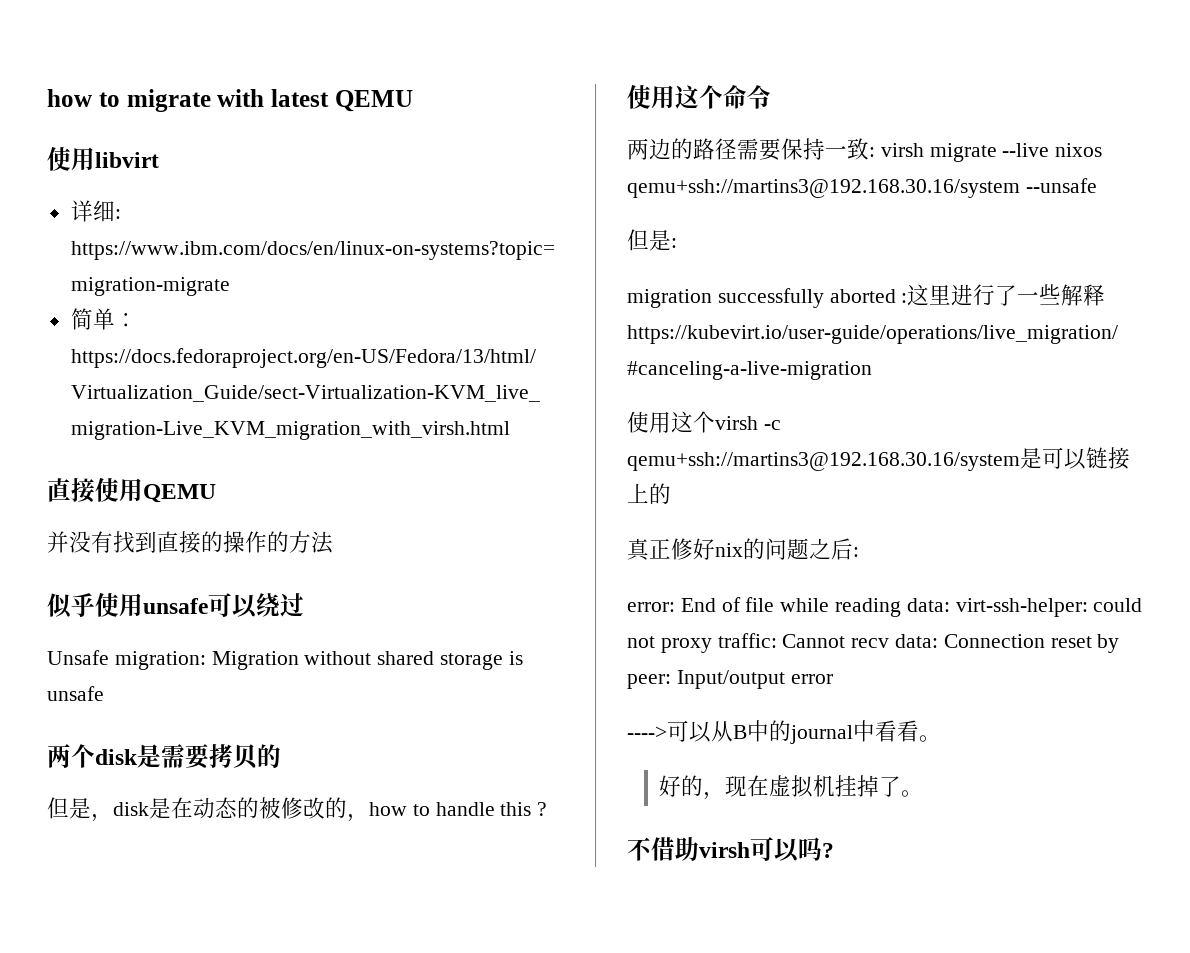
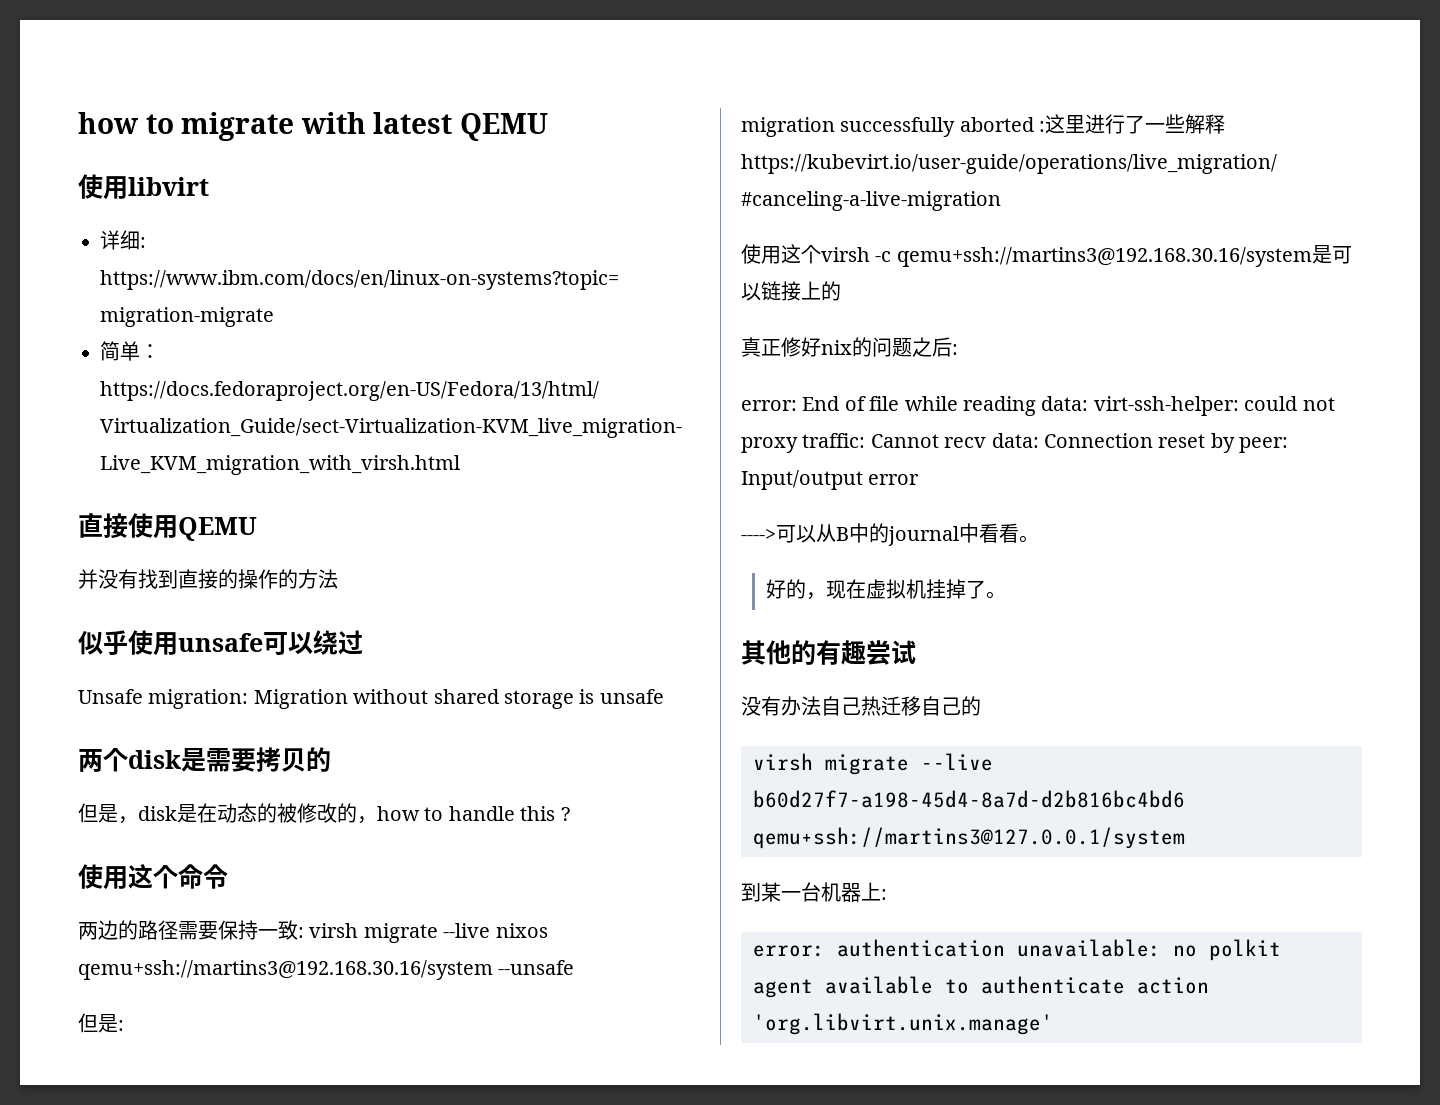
[627,837,834,862] 不借助virsh可以吗? -> [741,640,916,665] [741,696,981,716] [753,753,993,775] [753,790,1185,808] [753,827,1185,849] [741,882,887,902] [753,939,1281,961] [753,976,1209,998] [753,1013,1053,1035] 其他的有趣尝试 // 没有办法自己热迁移自己的 // virsh migrate --live b60d27f7-a198-45d4-8a7d-d2b816bc4bd6 qemu+ssh://martins3@127.0.0.1/system // 到某一台机器上: // error: authentication unavailable: no polkit agent available to authenticate action 'org.libvirt.unix.manage'

